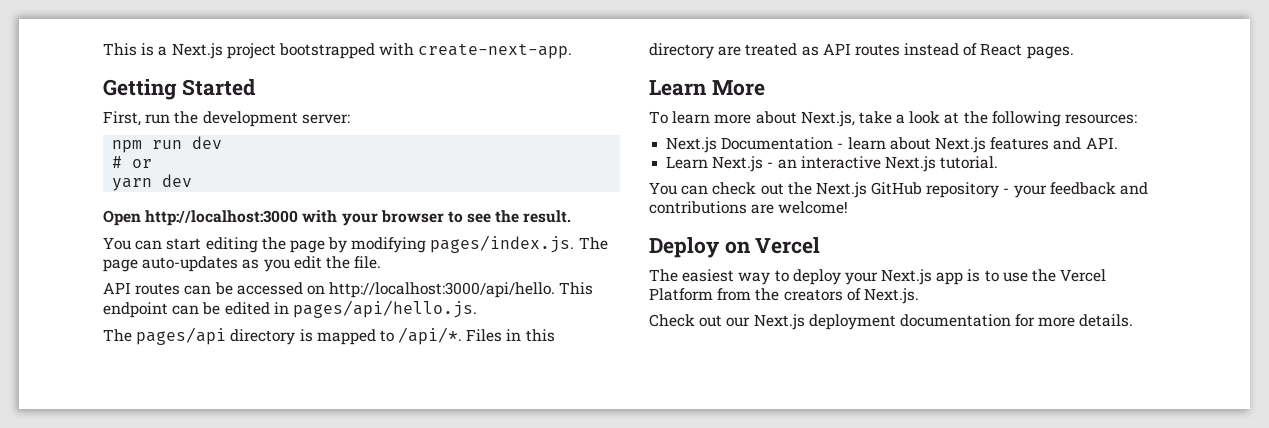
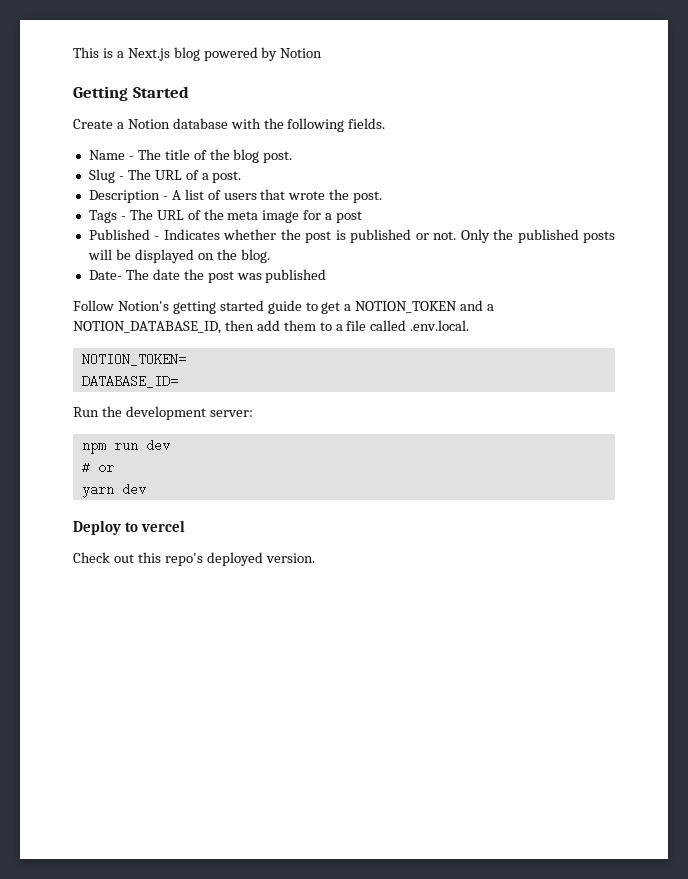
[226,43,573,59] [103,79,256,100] [103,111,171,126] project bootstrapped with create-next-app. // Getting Started // First, run -> [173,47,323,61] [73,86,189,101] [73,118,386,132] [88,149,293,163] [88,169,242,183] [88,189,383,203] [88,209,363,223] [88,229,615,243] [87,249,270,263] [88,269,327,283] [73,300,495,314] [73,320,470,334] [81,353,186,366] [81,375,178,388] [73,407,99,417] blog powered by Notion // Getting Started // Create a Notion database with the following fields. // Name - The title of the blog post. // Slug - The URL of a post. // Description - A list of users that wrote the post. // Tags - The URL of the meta image for a post // Published - Indicates whether the post is published or not. Only the published posts will be displayed on the blog. // Date- The date the post was published // Follow Notion's getting started guide to get a NOTION_TOKEN and a NOTION_DATABASE_ID, then add them to a file called .env.local. // NOTION_TOKEN= // DATABASE_ID= // Run
[103,210,572,226] [103,235,608,253] [103,256,382,272] [103,282,594,298] [103,300,477,318] [103,327,555,345] [649,43,1074,59] [649,80,765,96] [649,111,1138,127] [666,137,1118,153] [666,156,999,172] [649,182,1149,198] [649,201,849,214] [649,237,821,258] [649,269,1107,285] [649,288,919,304] [649,314,1134,330] Open http://localhost:3000 with your browser to see the result. // You can start editing the page by modifying pages/index.js. The page auto-updates as you edit the file. // API routes can be accessed on http://localhost:3000/api/hello. This endpoint can be edited in pages/api/hello.js. // The pages/api directory is mapped to /api/*. Files in this directory are treated as API routes instead of React pages. // Learn More // To learn more about Next.js, take a look at the following resources: // Next.js Documentation - learn about Next.js features and API. // Learn Next.js - an interactive Next.js tutorial. // You can check out the Next.js GitHub repository - your feedback and contributions are welcome! // Deploy on Vercel // The easiest way to deploy your Next.js app is to use the Vercel Platform from the creators of Next.js. // Check out our Next.js deployment documentation for more details. -> [73,520,185,535] [73,552,315,566] Deploy to vercel // Check out this repo's deployed version.

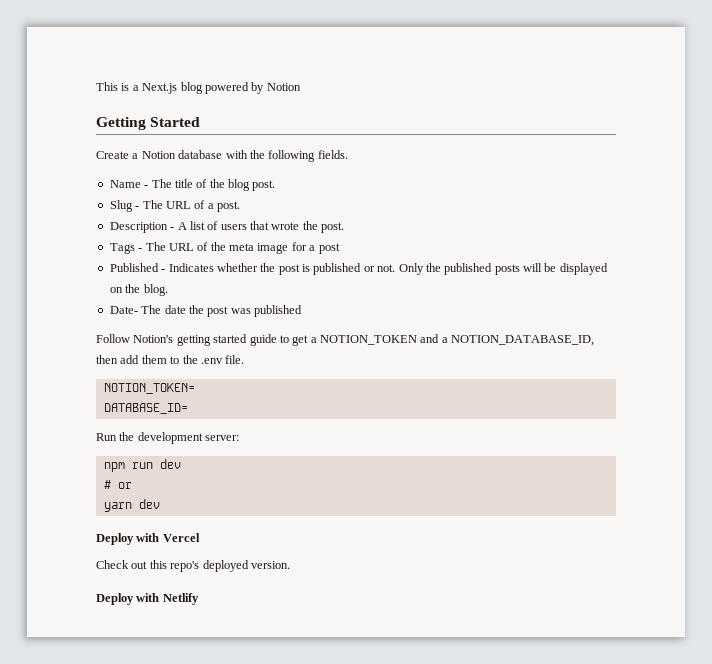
[335,320,470,331] a file called .env.local. -> [182,355,245,364] the .env file.
[124,520,185,532] to vercel -> [136,533,200,542] with Vercel
(315, 558) none -> [96,593,199,605] // Deploy with Netlify

